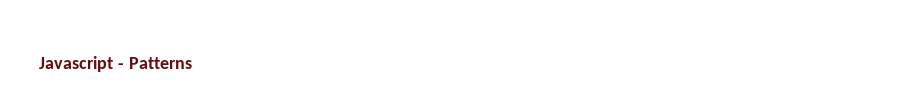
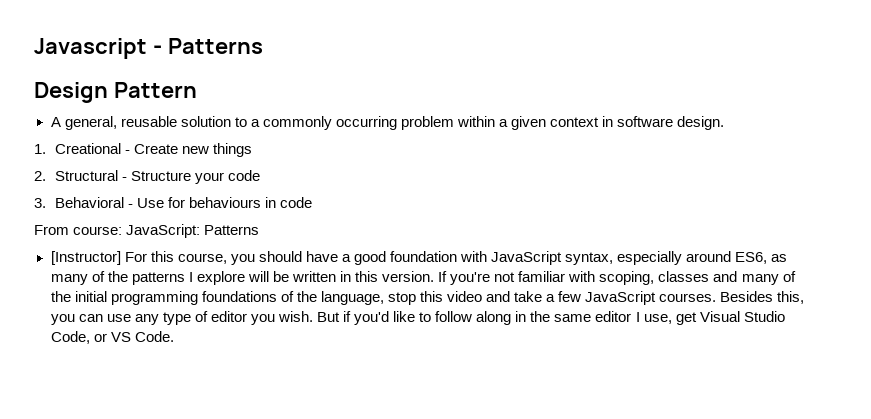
(192, 63) none -> [34,82,197,103] [50,116,725,130] [34,143,253,157] [34,170,261,184] [34,197,313,208] [34,224,260,238] [50,251,788,265] [50,271,796,285] [50,291,805,305] [50,311,785,325] [50,331,174,344] // Design Pattern // A general, reusable solution to a commonly occurring problem within a given context in software design. // 1. Creational - Create new things // 2. Structural - Structure your code // 3. Behavioral - Use for behaviours in code // From course: JavaScript: Patterns // [Instructor] For this course, you should have a good foundation with JavaScript syntax, especially around ES6, as many of the patterns I explore will be written in this version. If you're not familiar with scoping, classes and many of the initial programming foundations of the language, stop this video and take a few JavaScript courses. Besides this, you can use any type of editor you wish. But if you'd like to follow along in the same editor I use, get Visual Studio Code, or VS Code.

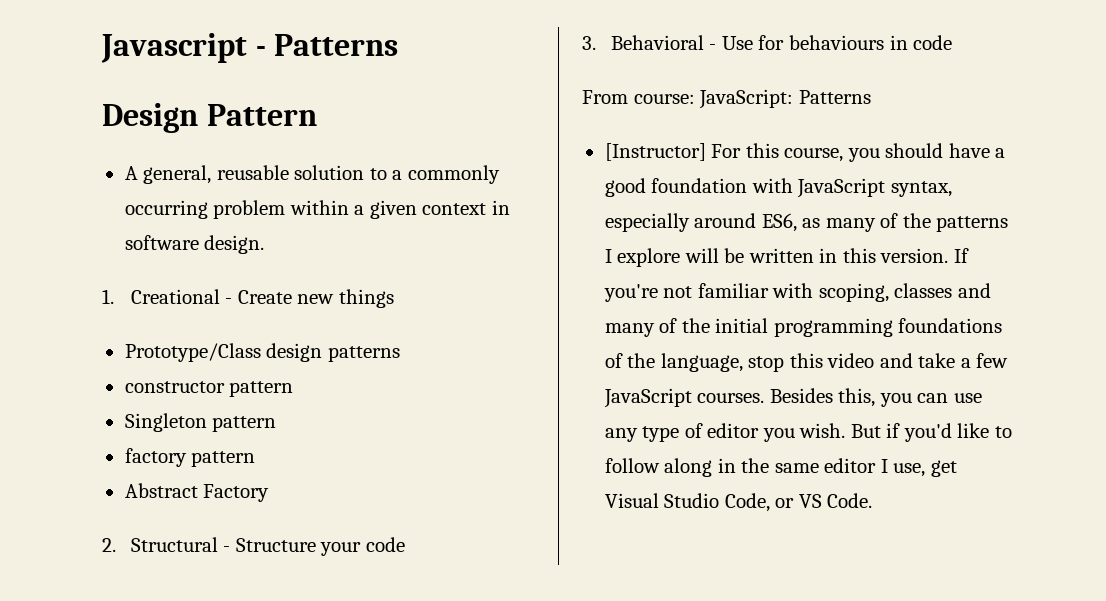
(253, 150) none -> [124,343,400,362] [124,381,294,397] [124,413,277,432] [124,448,256,467] [124,483,270,502] // Prototype/Class design patterns // constructor pattern // Singleton pattern // factory pattern // Abstract Factory

